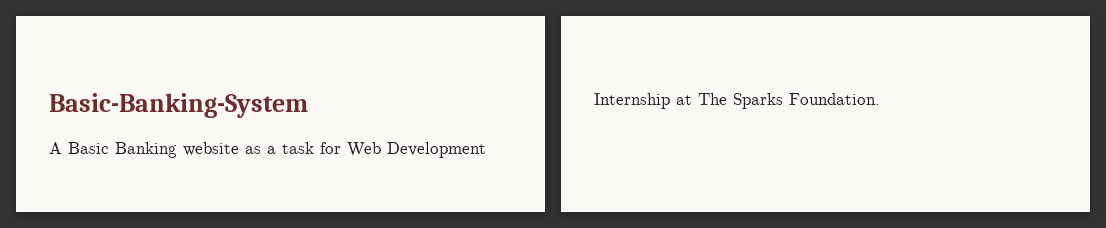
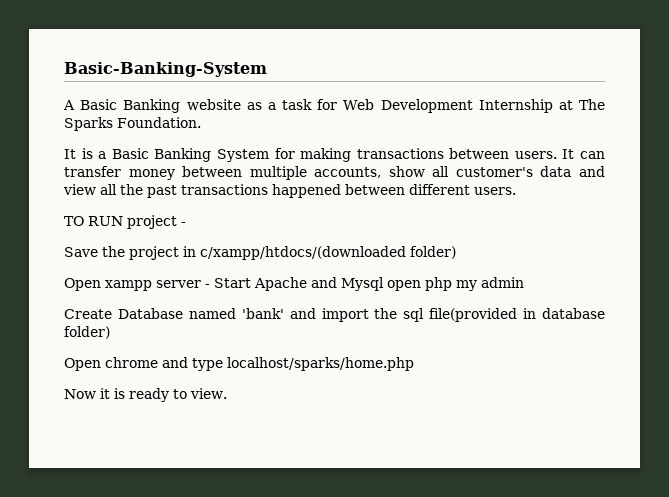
(880, 99) none -> [64,148,605,162] [64,166,605,180] [63,184,516,198] [64,215,186,229] [64,246,456,260] [64,277,524,291] [64,308,605,322] [64,326,110,339] [64,357,414,371] [64,388,227,402] // It is a Basic Banking System for making transactions between users. It can transfer money between multiple accounts, show all customer's data and view all the past transactions happened between different users. // TO RUN project - // Save the project in c/xampp/htdocs/(downloaded folder) // Open xampp server - Start Apache and Mysql open php my admin // Create Database named 'bank' and import the sql file(provided in database folder) // Open chrome and type localhost/sparks/home.php // Now it is ready to view.

